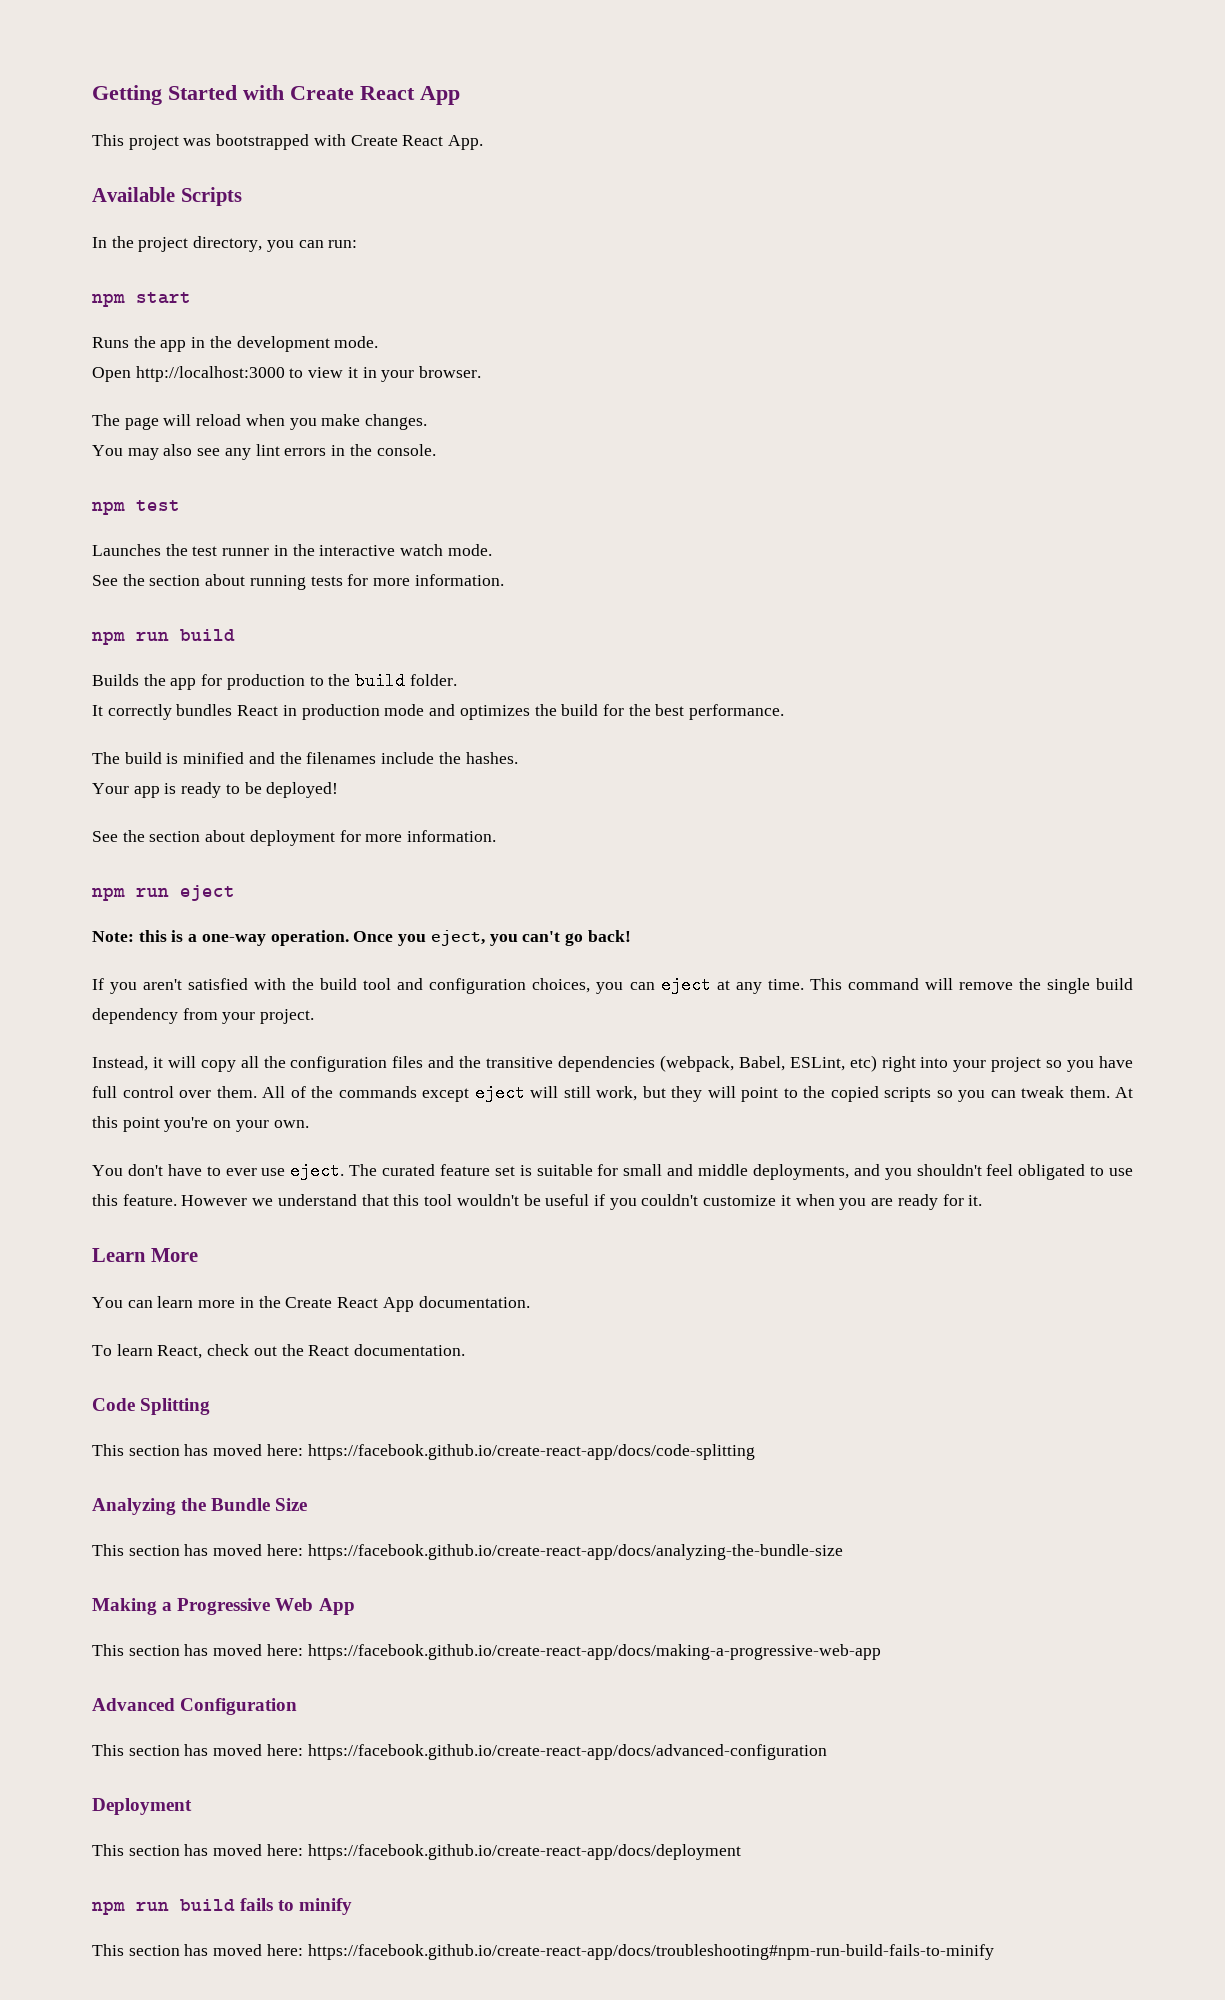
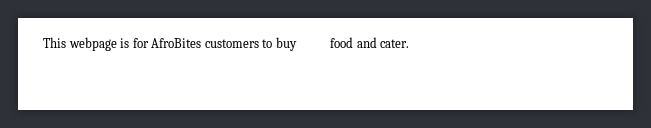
[92,85,460,105] [92,134,484,150] [92,187,242,206] [92,236,358,252] [92,292,191,307] [92,336,379,352] [92,366,482,382] [92,414,428,430] [92,444,436,460] [92,500,180,515] [92,544,492,556] [92,574,504,590] [92,629,235,645] [92,672,457,690] [92,704,785,720] [92,752,518,764] [92,782,339,798] [92,830,497,846] [92,885,235,901] [92,930,631,946] [92,976,1134,994] [92,1008,315,1024] [92,1055,1133,1072] [92,1084,1133,1102] [92,1116,309,1132] [92,1162,1133,1180] [92,1194,983,1210] [92,1248,198,1262] [92,1296,530,1312] [92,1344,466,1359] [92,1398,211,1415] [92,1444,755,1460] [92,1498,308,1515] [92,1544,843,1560] [92,1598,355,1615] [92,1644,881,1660] [92,1698,298,1715] [92,1744,827,1760] [92,1798,192,1815] [92,1844,741,1860] [92,1898,353,1915] [92,1944,994,1960] Getting Started with Create React App // This project was bootstrapped with Create React App. // Available Scripts // In the project directory, you can run: // npm start // Runs the app in the development mode. // Open http://localhost:3000 to view it in your browser. // The page will reload when you make changes. // You may also see any lint errors in the console. // npm test // Launches the test runner in the interactive watch mode. // See the section about running tests for more information. // npm run build // Builds the app for production to the build folder. // It correctly bundles React in production mode and optimizes the build for the best performance. // The build is minified and the filenames include the hashes. // Your app is ready to be deployed! // See the section about deployment for more information. // npm run eject // Note: this is a one-way operation. Once you eject, you can't go back! // If you aren't satisfied with the build tool and configuration choices, you can eject at any time. This command will remove the single build dependency from your project. // Instead, it will copy all the configuration files and the transitive dependencies (webpack, Babel, ESLint, etc) right into your project so you have full control over them. All of the commands except eject will still work, but they will point to the copied scripts so you can tweak them. At this point you're on your own. // You don't have to ever use eject. The curated feature set is suitable for small and middle deployments, and you shouldn't feel obligated to use this feature. However we understand that this tool wouldn't be useful if you couldn't customize it when you are ready for it. // Learn More // You can learn more in the Create React App documentation. // To learn React, check out the React documentation. // Code Splitting // This section has moved here: https://facebook.github.io/create-react-app/docs/code-splitting // Analyzing the Bundle Size // This section has moved here: https://facebook.github.io/create-react-app/docs/analyzing-the-bundle-size // Making a Progressive Web App // This section has moved here: https://facebook.github.io/create-react-app/docs/making-a-progressive-web-app // Advanced Configuration // This section has moved here: https://facebook.github.io/create-react-app/docs/advanced-configuration // Deployment // This section has moved here: https://facebook.github.io/create-react-app/docs/deployment // npm run build fails to minify // This section has moved here: https://facebook.github.io/create-react-app/docs/troubleshooting#npm-run-build-fails-to-minify -> [43,37,410,51] This webpage is for AfroBites customers to buy food and cater.

